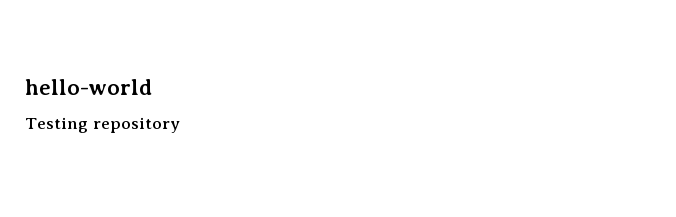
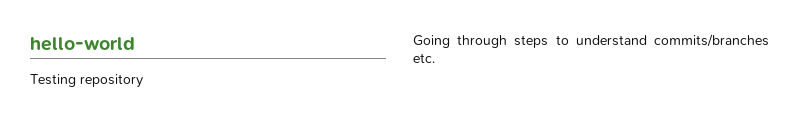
(180, 125) none -> [413,34,769,48] [413,53,435,63] // Going through steps to understand commits/branches etc.

